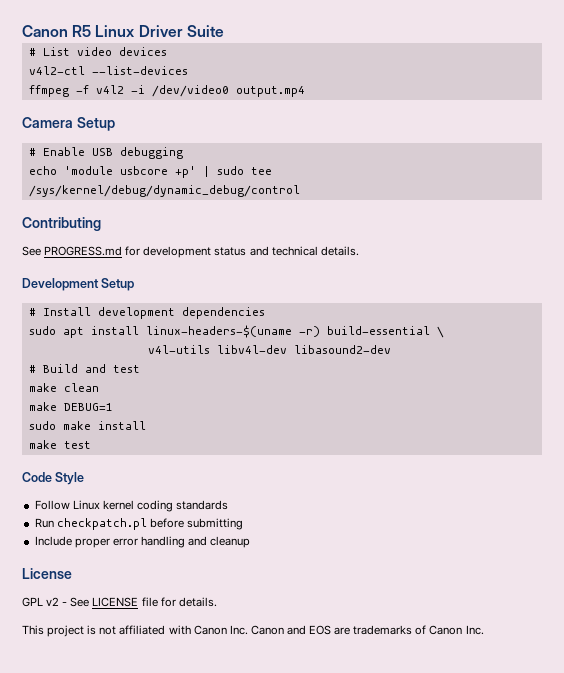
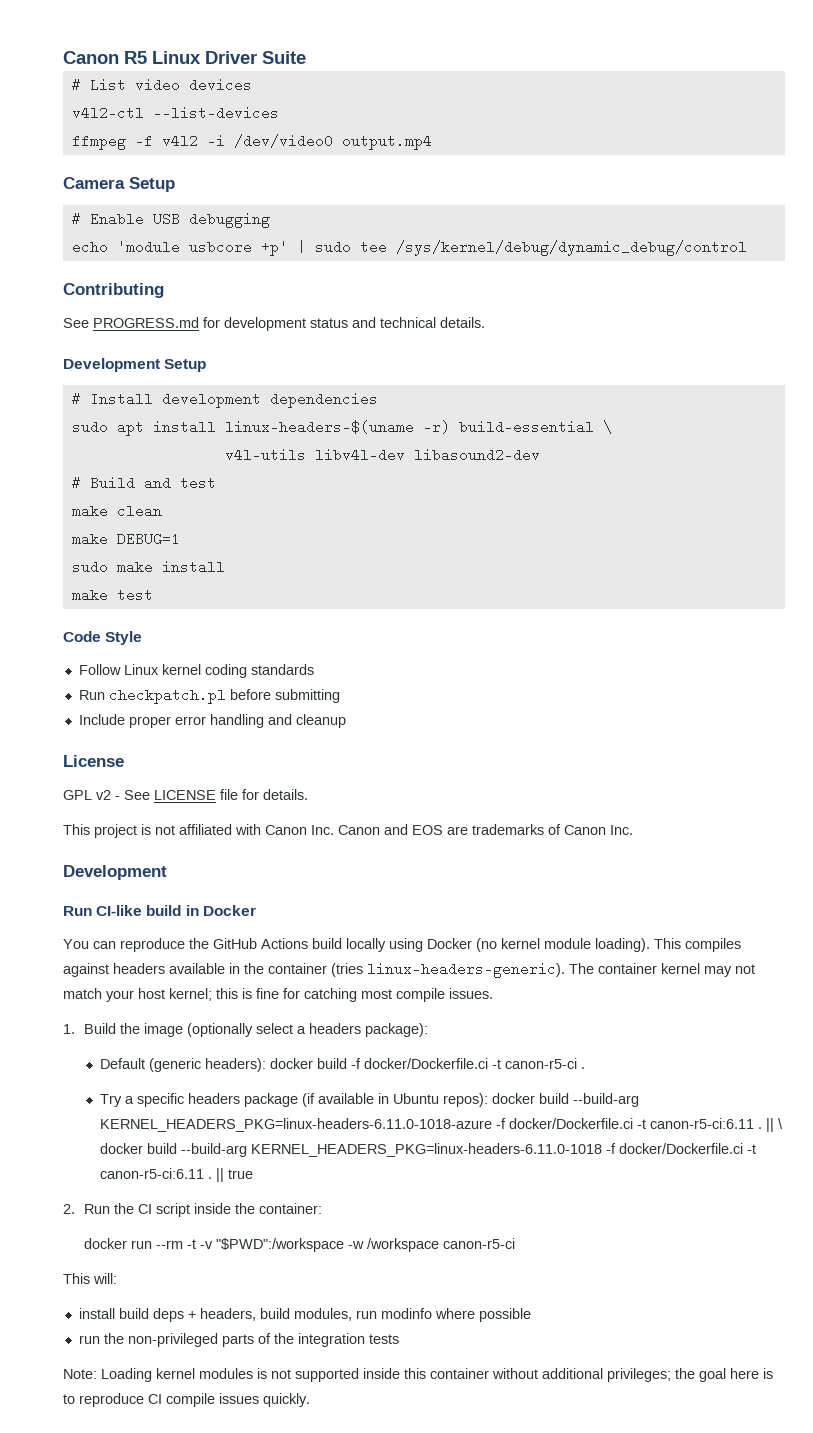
(484, 630) none -> [63,865,167,880] [63,905,256,916] [63,938,741,952] [63,962,755,978] [63,988,493,1002] [63,1023,429,1037] [100,1058,586,1072] [100,1093,640,1107] [100,1118,784,1132] [100,1143,757,1157] [100,1168,254,1182] [63,1203,323,1217] [84,1238,516,1252] [63,1273,117,1284] [78,1308,531,1322] [78,1333,399,1347] [63,1368,773,1382] [63,1393,310,1407] // Development // Run CI-like build in Docker // You can reproduce the GitHub Actions build locally using Docker (no kernel module loading). This compiles against headers available in the container (tries linux-headers-generic). The container kernel may not match your host kernel; this is fine for catching most compile issues. // 1. Build the image (optionally select a headers package): // Default (generic headers): docker build -f docker/Dockerfile.ci -t canon-r5-ci . // Try a specific headers package (if available in Ubuntu repos): docker build --build-arg KERNEL_HEADERS_PKG=linux-headers-6.11.0-1018-azure -f docker/Dockerfile.ci -t canon-r5-ci:6.11 . || \ docker build --build-arg KERNEL_HEADERS_PKG=linux-headers-6.11.0-1018 -f docker/Dockerfile.ci -t canon-r5-ci:6.11 . || true // 2. Run the CI script inside the container: // docker run --rm -t -v "$PWD":/workspace -w /workspace canon-r5-ci // This will: // install build deps + headers, build modules, run modinfo where possible // run the non-privileged parts of the integration tests // Note: Loading kernel modules is not supported inside this container without additional privileges; the goal here is to reproduce CI compile issues quickly.

